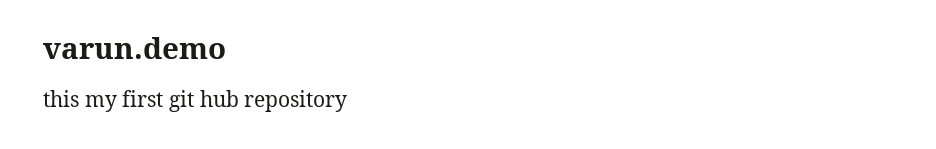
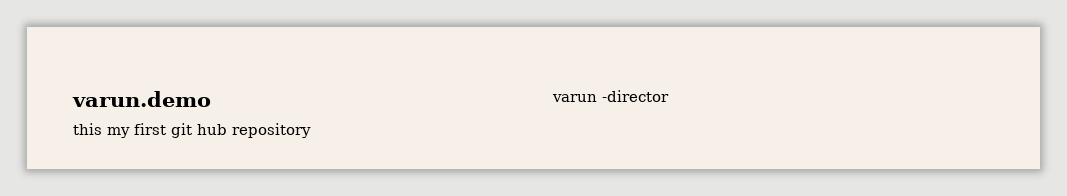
(348, 101) none -> [552,90,669,102] // varun -director

